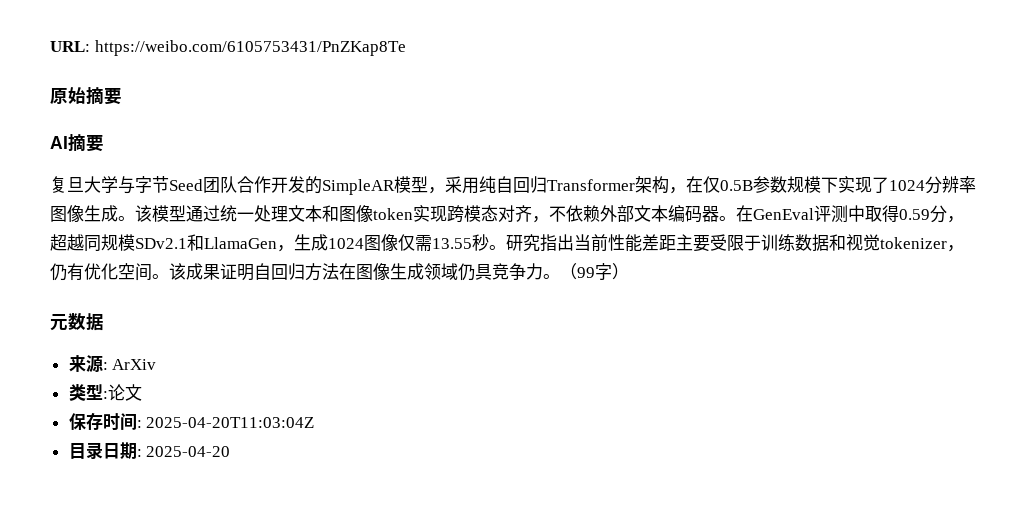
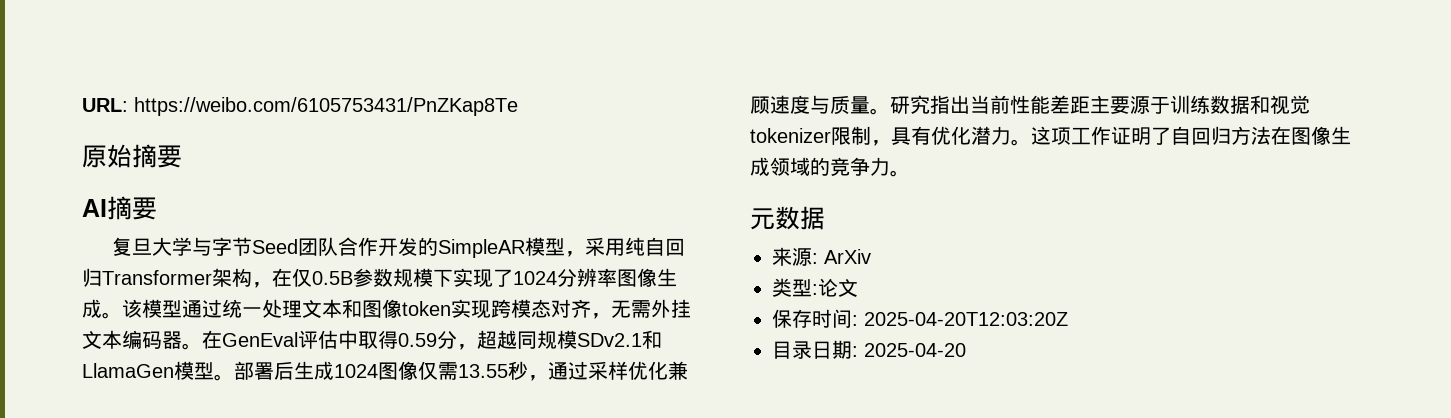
[549,205,634,222] 不依赖外部 -> [611,299,691,318] 无需外挂
[831,205,848,223] 测 -> [318,330,338,349] 估
[277,245,294,252] ， -> [174,361,294,381] 模型。部署后
(489, 242) none -> [528,361,688,381] [750,95,870,114] ，通过采样优化兼顾速度与质量
[710,234,744,251] 受限 -> [1130,96,1150,114] 源
[947,245,964,252] [50,263,254,281] ，仍有优化空间。该成果证明 -> [831,126,1171,146] 限制，具有优化潜力。这项工作证明了
[458,263,492,281] 仍具 -> [810,157,830,176] 的
[560,263,629,280] （99字） -> (910, 173) none
[146,417,315,428] 2025-04-20T11:03:04Z -> [864,312,1068,326] 2025-04-20T12:03:20Z

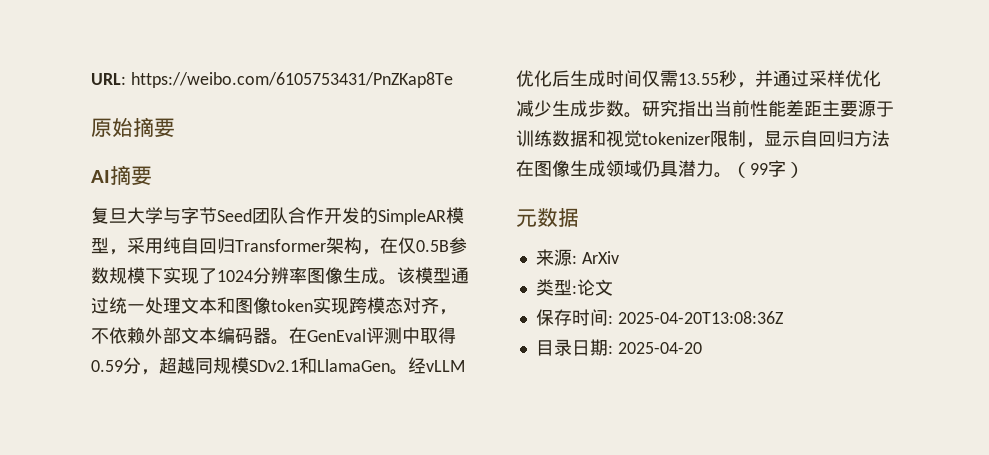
[611,299,691,318] 无需外挂 -> [91,327,181,344] 不依赖外部
[318,330,338,349] 估 -> [384,327,402,344] 测
[174,361,418,381] 模型。部署后生成1024图像 -> [390,357,465,375] [516,70,642,87] 。经vLLM优化后生成时间
(548, 378) none -> [755,70,773,87] 并
[668,361,688,380] [750,95,870,114] 兼顾速度与质量 -> [516,100,624,117] 减少生成步数
[891,126,1171,146] 具有优化潜力。这项工作证明了 -> [764,131,800,147] 显示
[810,157,910,177] 的竞争力。 -> [642,160,804,178] 仍具潜力。（99字）
[864,312,1068,326] 2025-04-20T12:03:20Z -> [617,311,783,324] 2025-04-20T13:08:36Z

